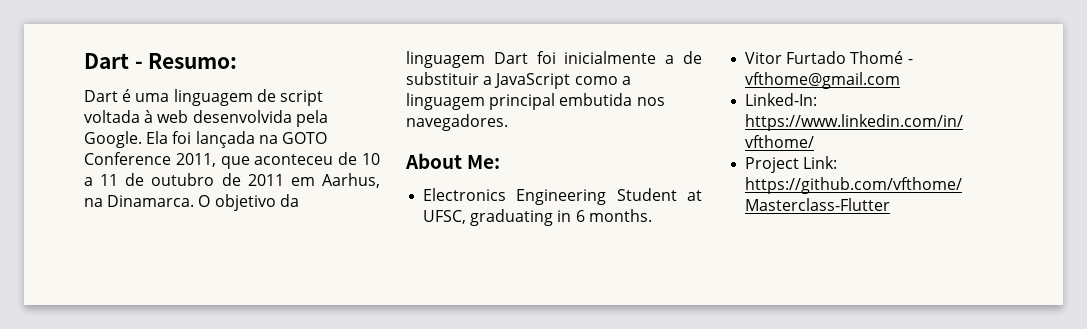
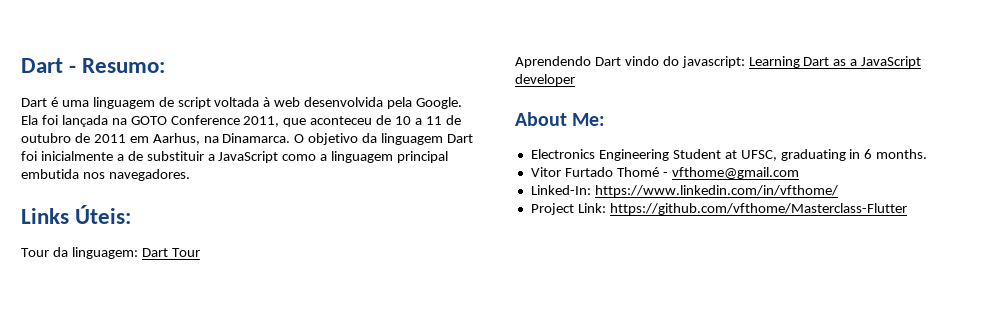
(508, 122) none -> [21,205,132,224] [21,247,200,259] [515,56,922,68] [515,74,575,86] // Links Úteis: // Tour da linguagem: Dart Tour // Aprendendo Dart vindo do javascript: Learning Dart as a JavaScript developer

